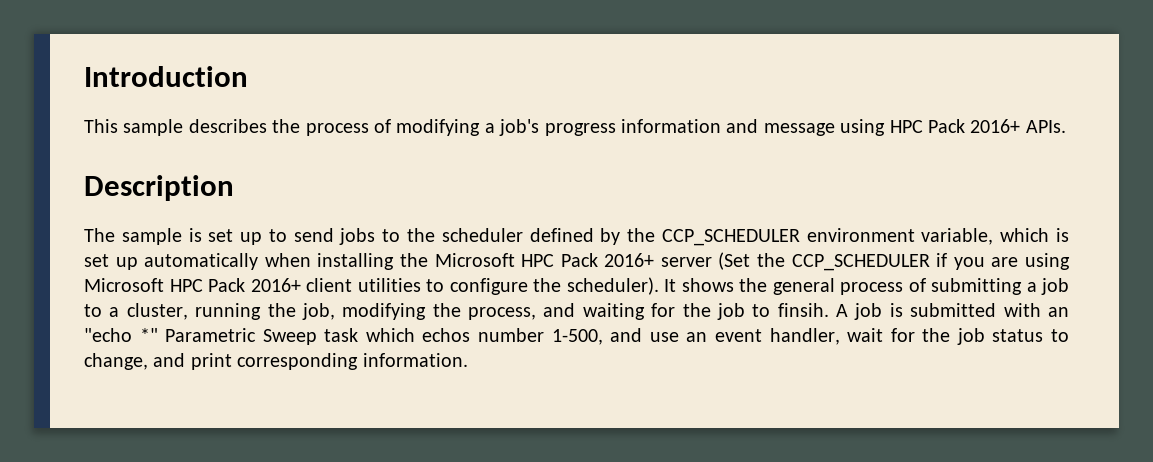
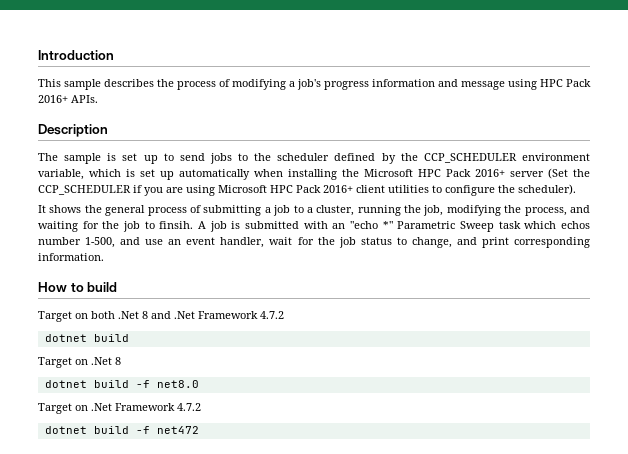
(659, 286) none -> (576, 189) //
(468, 360) none -> [38,282,118,292] [38,311,284,322] [44,334,129,342] [38,357,121,368] [44,380,199,388] [38,403,201,414] [44,426,199,434] // How to build // Target on both .Net 8 and .Net Framework 4.7.2 // dotnet build // Target on .Net 8 // dotnet build -f net8.0 // Target on .Net Framework 4.7.2 // dotnet build -f net472

